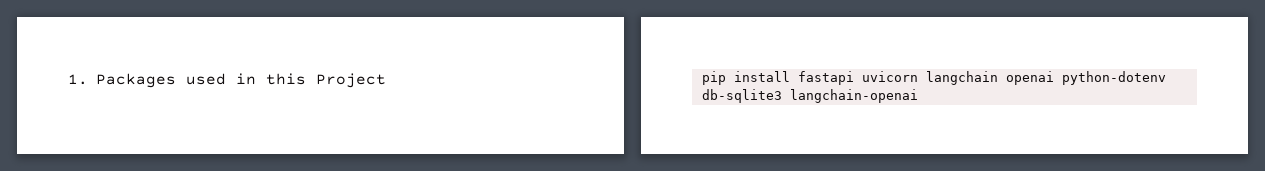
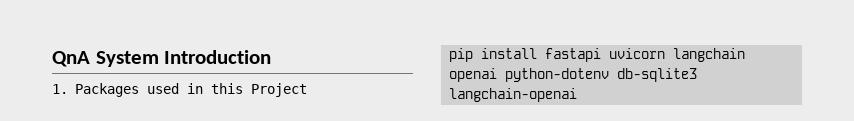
(68, 79) none -> [52,50,272,67] QnA System Introduction //

